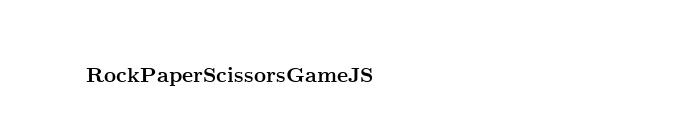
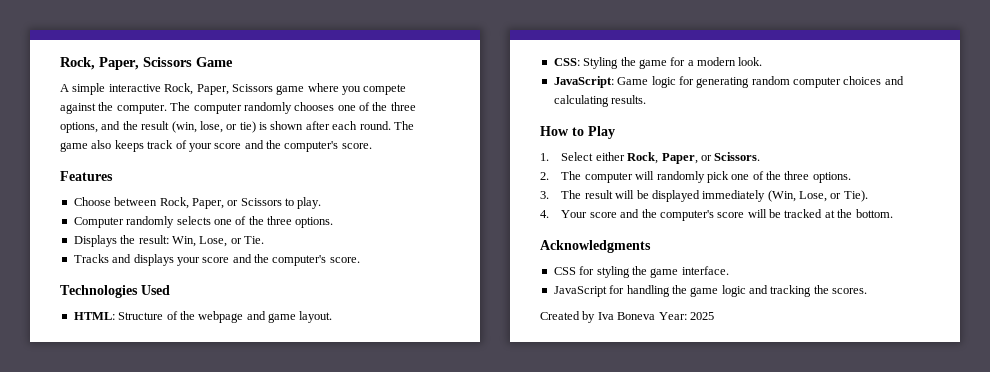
[86,67,373,86] RockPaperScissorsGameJS -> [60,57,233,70] [60,83,407,95] [60,102,416,114] [60,121,414,133] [60,140,372,152] [60,171,113,181] [73,197,322,209] [73,216,334,228] [73,235,264,247] [73,254,360,266] [60,285,170,298] [73,311,333,323] [553,57,763,69] [553,76,904,88] [553,95,647,107] [540,126,615,139] [540,152,761,164] [540,171,851,183] [540,190,868,202] [540,209,893,221] [540,240,651,253] [553,266,729,278] [553,285,868,297] [540,311,714,323] Rock, Paper, Scissors Game // A simple interactive Rock, Paper, Scissors game where you compete against the computer. The computer randomly chooses one of the three options, and the result (win, lose, or tie) is shown after each round. The game also keeps track of your score and the computer's score. // Features // Choose between Rock, Paper, or Scissors to play. // Computer randomly selects one of the three options. // Displays the result: Win, Lose, or Tie. // Tracks and displays your score and the computer's score. // Technologies Used // HTML: Structure of the webpage and game layout. // CSS: Styling the game for a modern look. // JavaScript: Game logic for generating random computer choices and calculating results. // How to Play // 1. Select either Rock, Paper, or Scissors. // 2. The computer will randomly pick one of the three options. // 3. The result will be displayed immediately (Win, Lose, or Tie). // 4. Your score and the computer's score will be tracked at the bottom. // Acknowledgments // CSS for styling the game interface. // JavaScript for handling the game logic and tracking the scores. // Created by Iva Boneva Year: 2025

